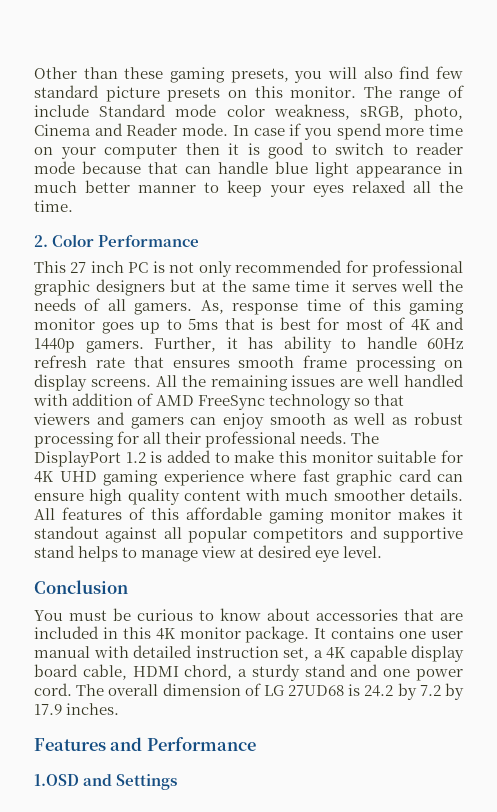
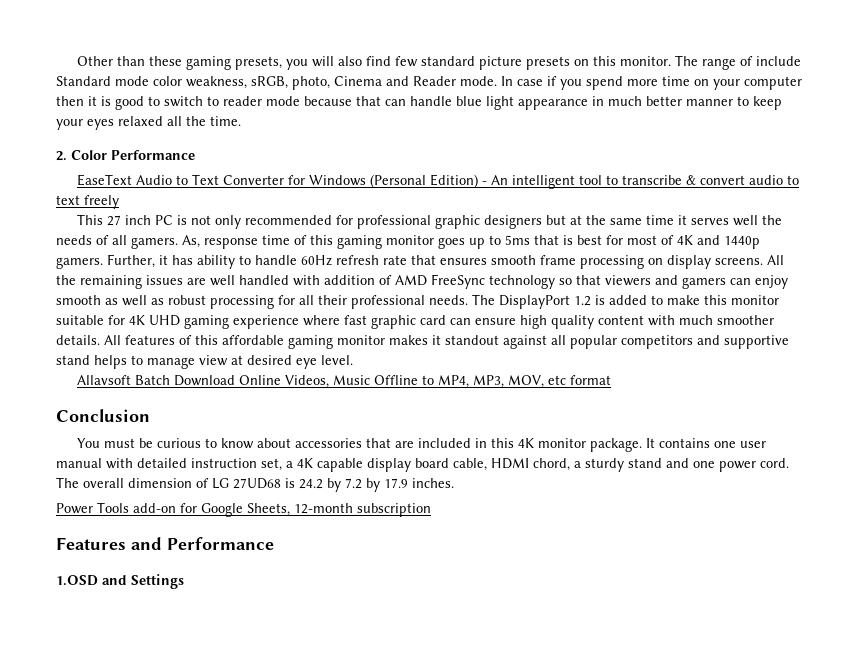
(200, 241) none -> [77,174,800,189] [56,195,119,209] // EaseText Audio to Text Converter for Windows (Personal Edition) - An intelligent tool to transcribe & convert audio to text freely
(383, 552) none -> [77,375,612,388] // Allavsoft Batch Download Online Videos, Music Offline to MP4, MP3, MOV, etc format
(120, 709) none -> [56,502,431,517] // Power Tools add-on for Google Sheets, 12-month subscription

